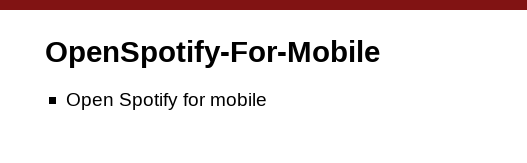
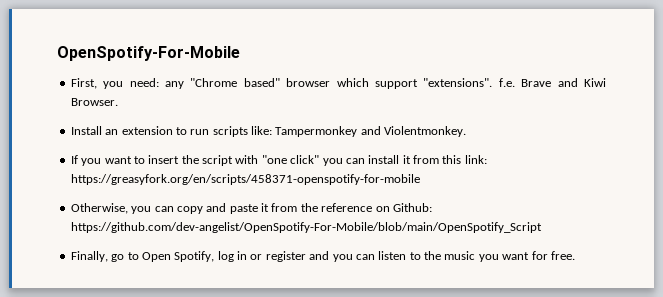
[65,93,268,110] Open Spotify for mobile -> [70,78,606,89] [70,98,118,106] [70,126,467,137] [70,155,487,166] [70,174,420,185] [70,203,432,214] [70,222,542,233] [70,251,575,262] First, you need: any "Chrome based" browser which support "extensions". f.e. Brave and Kiwi Browser. // Install an extension to run scripts like: Tampermonkey and Violentmonkey. // If you want to insert the script with "one click" you can install it from this link: https://greasyfork.org/en/scripts/458371-openspotify-for-mobile // Otherwise, you can copy and paste it from the reference on Github: https://github.com/dev-angelist/OpenSpotify-For-Mobile/blob/main/OpenSpotify_Script // Finally, go to Open Spotify, log in or register and you can listen to the music you want for free.

